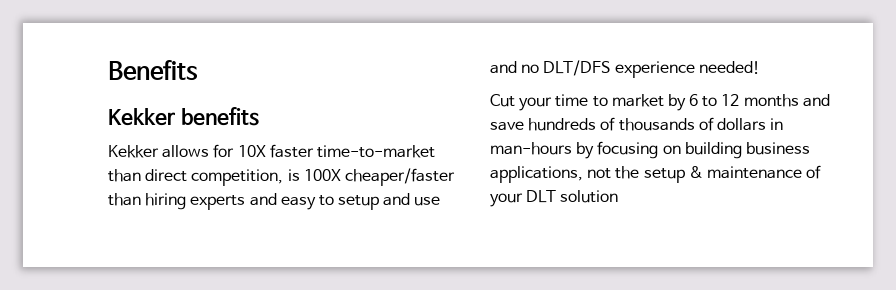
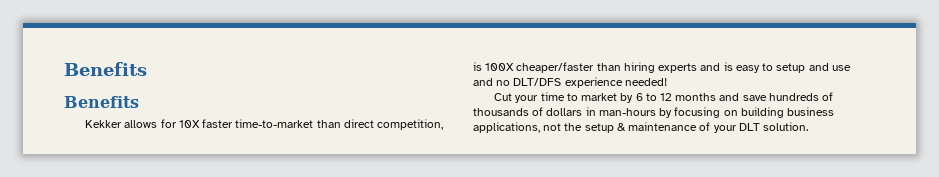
[108,60,198,81] [108,107,259,126] Benefits // Kekker benefits -> [64,62,147,76] [64,96,139,108] Benefits // Benefits
(277, 199) none -> [723,62,733,71] is
[560,190,619,203] solution -> [763,122,809,131] solution.

